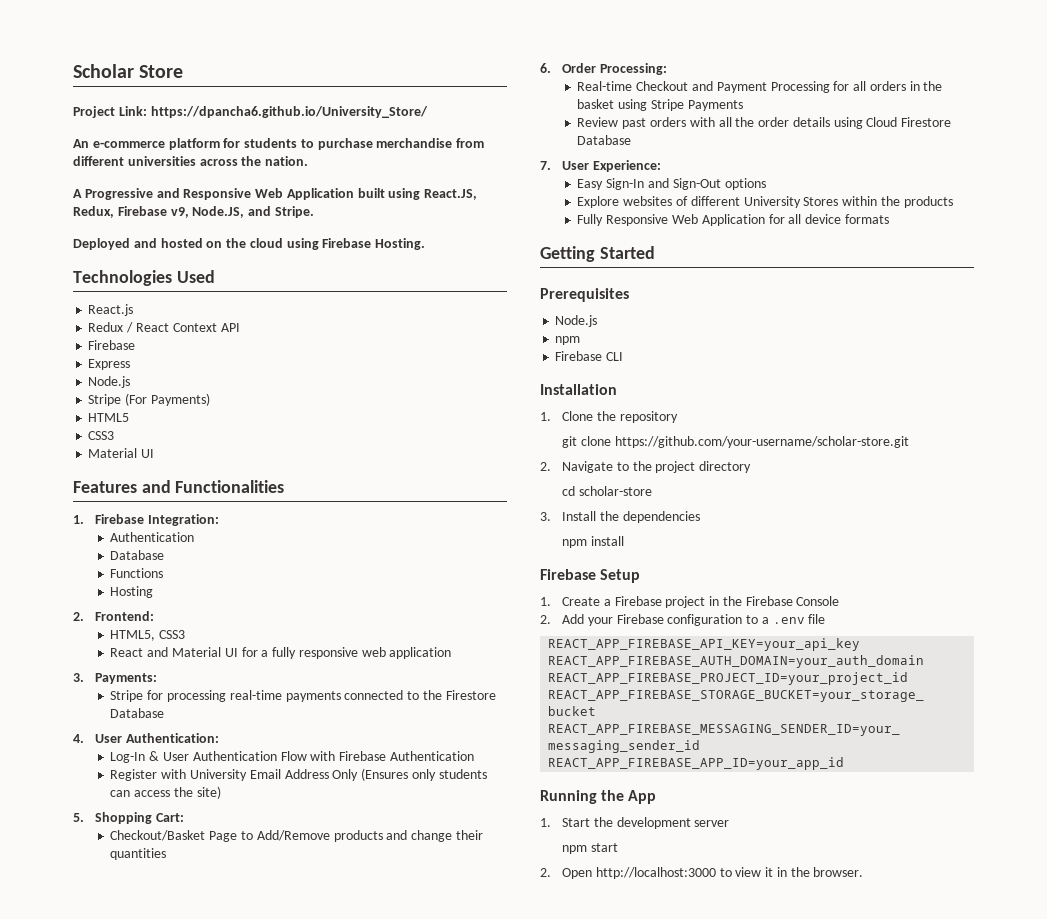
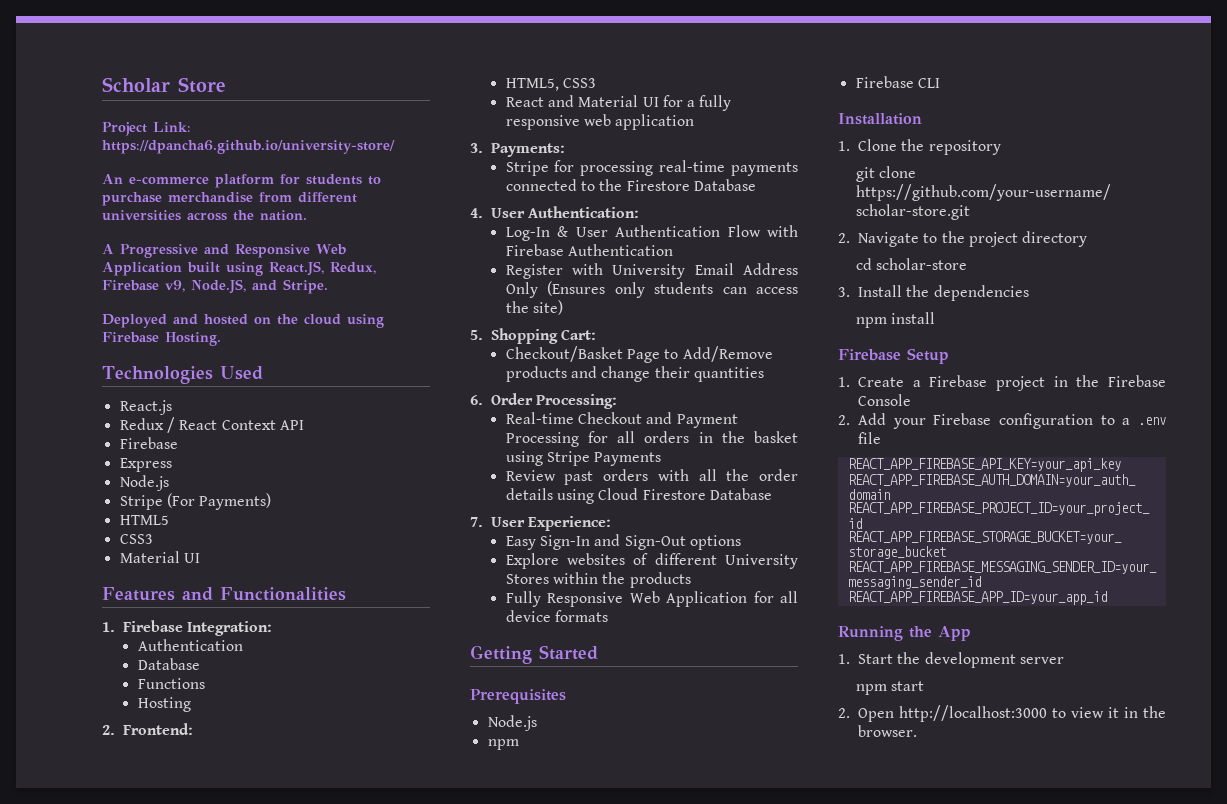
[150,106,428,118] https://dpancha6.github.io/University_Store/ -> [102,140,395,154] https://dpancha6.github.io/university-store/

